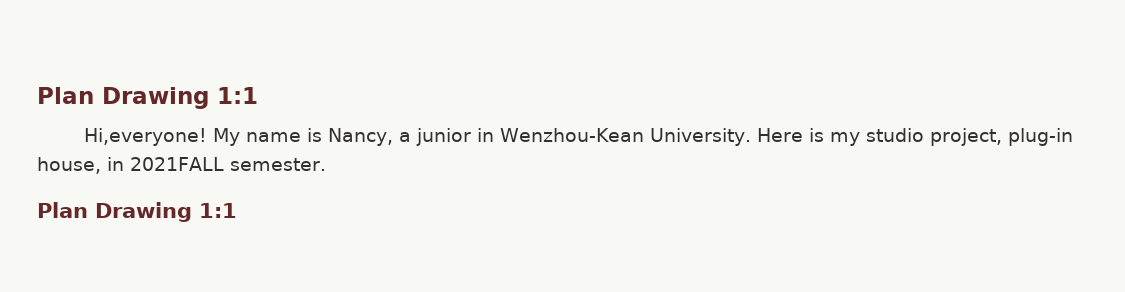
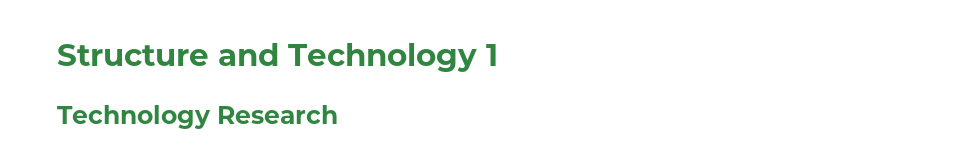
[37,87,258,109] [84,128,1073,146] [37,157,326,174] [37,202,237,222] Plan Drawing 1:1 // Hi,everyone! My name is Nancy, a junior in Wenzhou-Kean University. Here is my studio project, plug-in house, in 2021FALL semester. // Plan Drawing 1:1 -> [57,43,498,72] [57,105,338,129] Structure and Technology 1 // Technology Research

